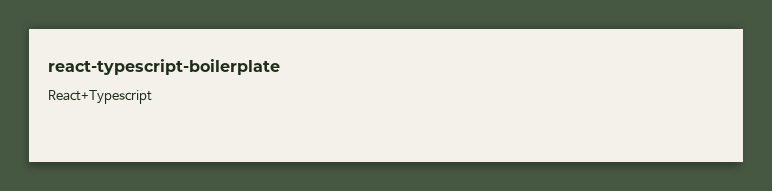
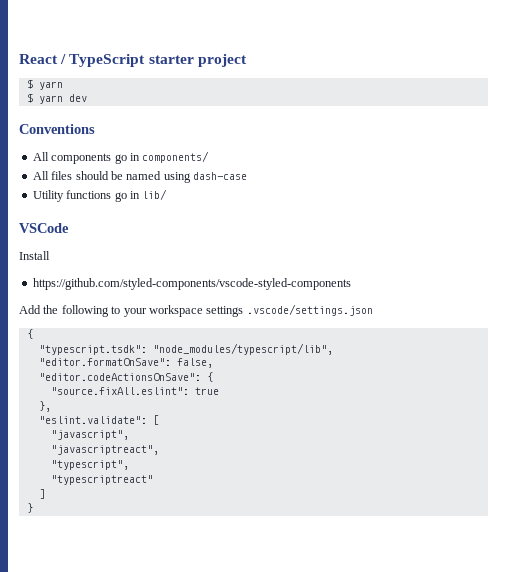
[48,59,280,75] [48,90,152,104] react-typescript-boilerplate // React+Typescript -> [19,54,247,67] [26,79,63,90] [26,93,87,104] [19,124,95,134] [32,151,210,164] [32,171,247,183] [32,189,168,202] [19,223,69,233] [19,251,50,260] [32,278,351,290] [19,304,373,317] [26,329,33,339] [38,343,333,355] [38,358,213,368] [38,372,213,382] [50,387,219,395] [38,401,51,412] [38,415,159,425] [50,430,129,440] [50,445,159,455] [50,460,129,470] [50,475,153,485] [38,489,45,499] [26,503,33,513] React / TypeScript starter project // $ yarn // $ yarn dev // Conventions // All components go in components/ // All files should be named using dash-case // Utility functions go in lib/ // VSCode // Install // https://github.com/styled-components/vscode-styled-components // Add the following to your workspace settings .vscode/settings.json // { // "typescript.tsdk": "node_modules/typescript/lib", // "editor.formatOnSave": false, // "editor.codeActionsOnSave": { // "source.fixAll.eslint": true // }, // "eslint.validate": [ // "javascript", // "javascriptreact", // "typescript", // "typescriptreact" // ] // }

